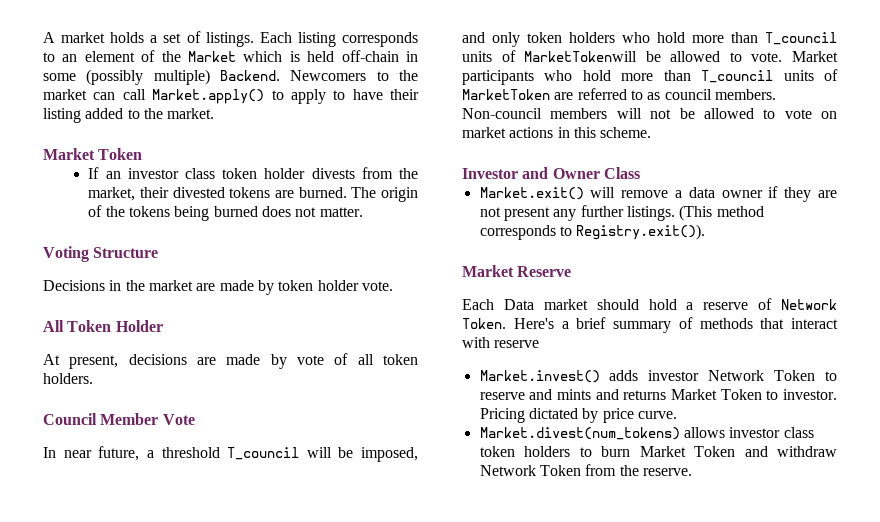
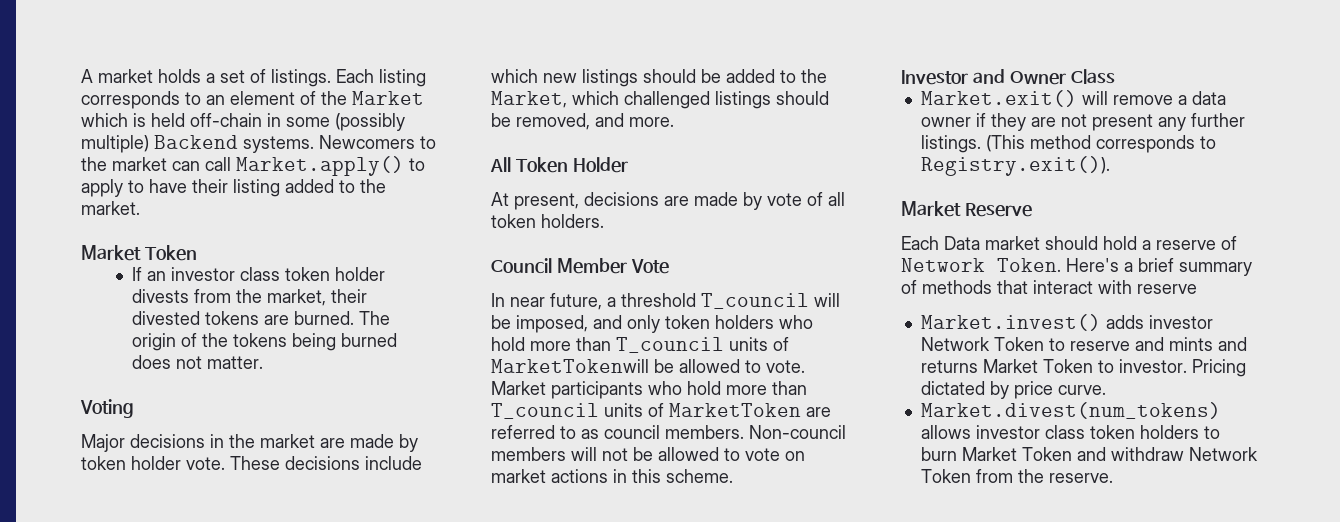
[220,70,280,81] Backend. -> [154,135,314,153] Backend systems.
[93,247,159,258] [43,280,105,291] Structure // Decisions -> [81,434,205,452] // Major decisions
(393, 286) none -> [230,456,422,470] [491,69,827,87] [491,91,829,109] [491,113,674,130] These decisions include which new listings should be added to the Market, which challenged listings should be removed, and more.

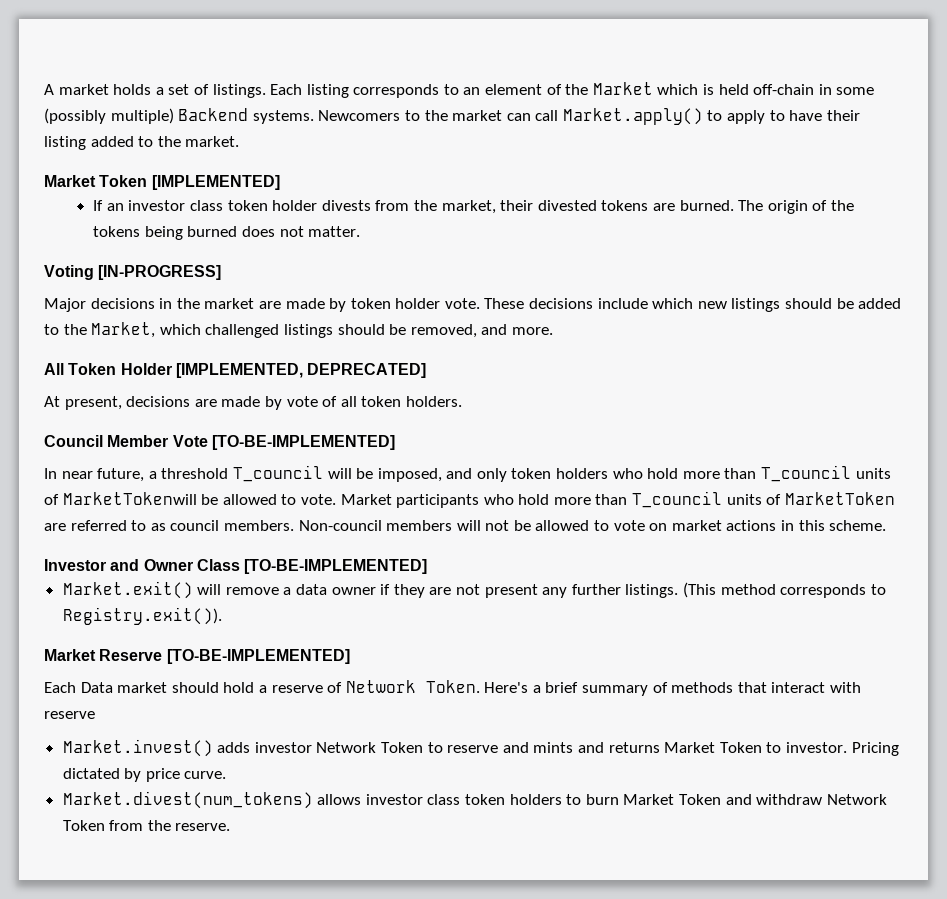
(197, 253) none -> [151,175,280,190] [IMPLEMENTED]
(134, 408) none -> [98,265,222,280] [IN-PROGRESS]
(628, 165) none -> [175,363,427,378] [IMPLEMENTED, DEPRECATED]
(669, 266) none -> [211,435,395,450] [TO-BE-IMPLEMENTED]
(1115, 76) none -> [244,559,428,574] [TO-BE-IMPLEMENTED]
(1032, 210) none -> [166,649,350,664] [TO-BE-IMPLEMENTED]

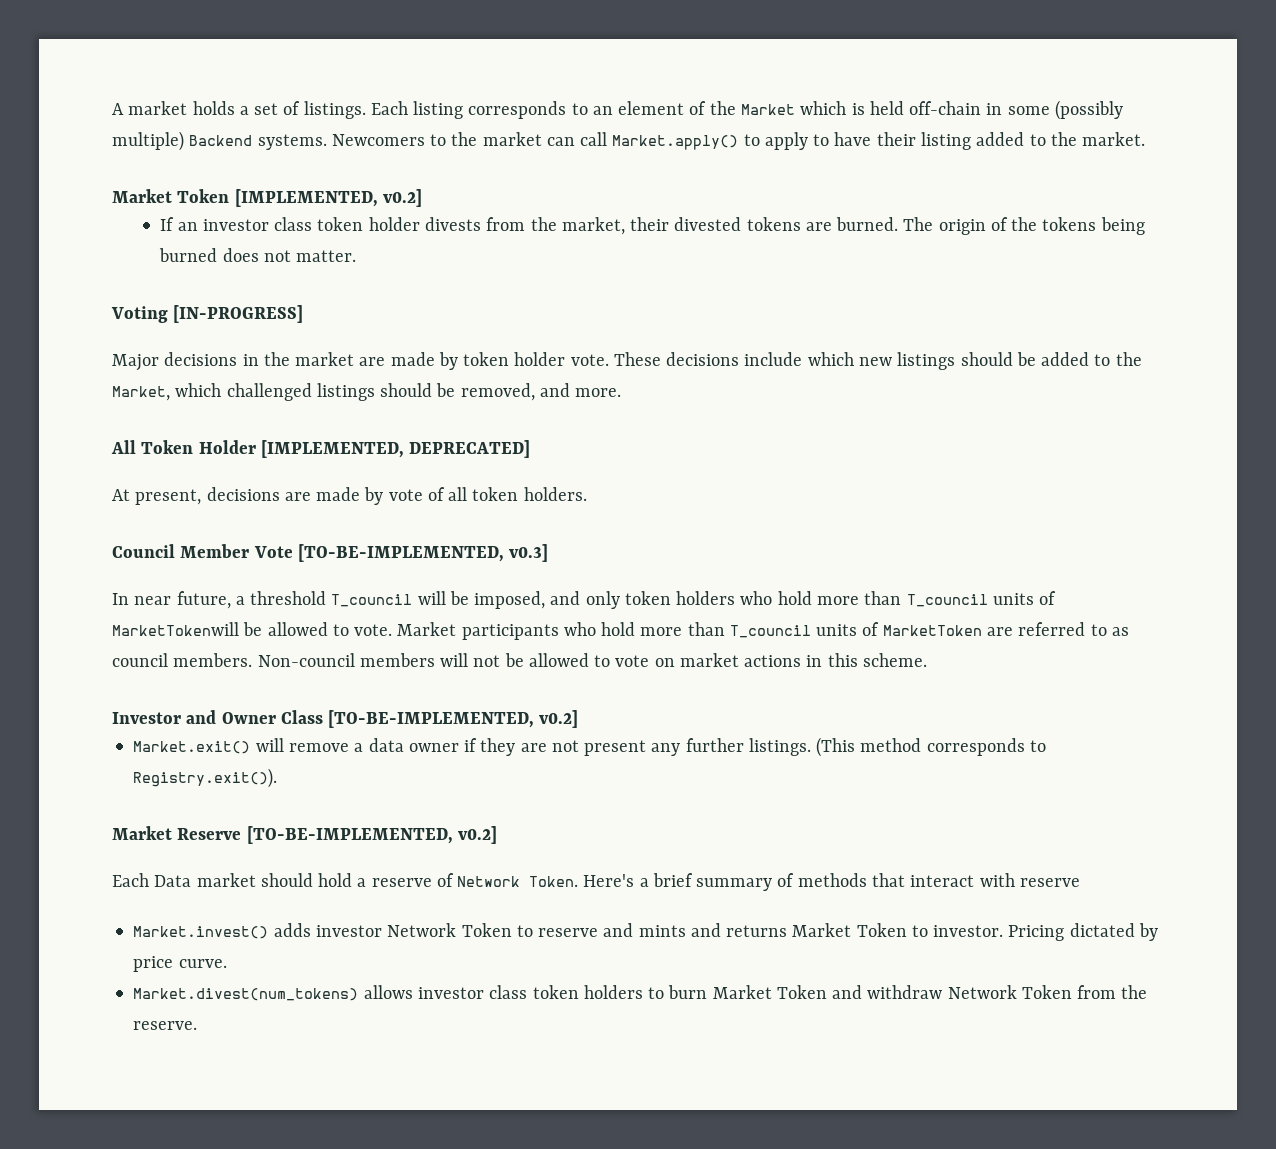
[151,175,280,190] [IMPLEMENTED] -> [234,189,422,207] [IMPLEMENTED, v0.2]
[211,435,395,450] [TO-BE-IMPLEMENTED] -> [297,544,549,562] [TO-BE-IMPLEMENTED, v0.3]
[244,559,428,574] [TO-BE-IMPLEMENTED] -> [328,710,579,728] [TO-BE-IMPLEMENTED, v0.2]
[166,649,350,664] [TO-BE-IMPLEMENTED] -> [246,826,497,844] [TO-BE-IMPLEMENTED, v0.2]

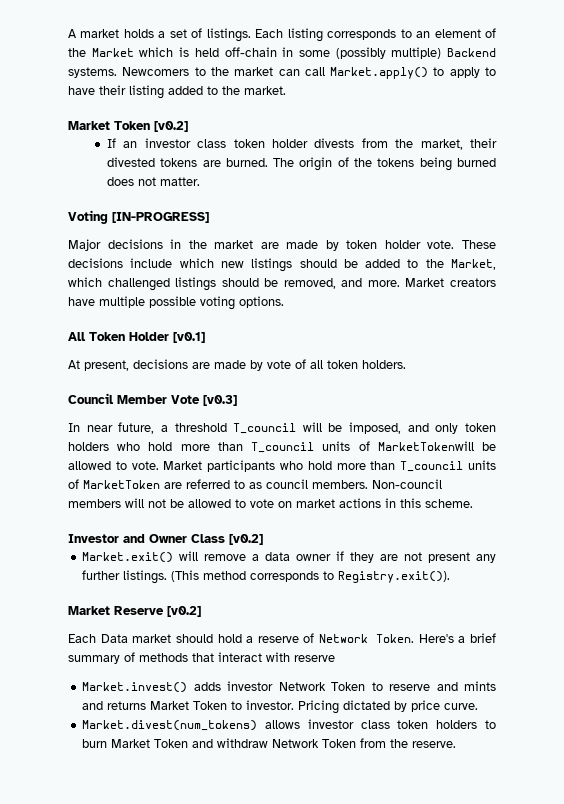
[234,189,422,207] [IMPLEMENTED, v0.2] -> [154,121,188,132] [v0.2]
(622, 392) none -> [405,278,496,287] [68,296,284,310] Market creators have multiple possible voting options.
[260,440,531,458] [IMPLEMENTED, DEPRECATED] -> [173,332,205,343] [v0.1]
[297,544,549,562] [TO-BE-IMPLEMENTED, v0.3] -> [203,395,237,406] [v0.3]
[328,710,579,728] [TO-BE-IMPLEMENTED, v0.2] -> [229,534,263,545] [v0.2]
[246,826,497,844] [TO-BE-IMPLEMENTED, v0.2] -> [167,606,201,617] [v0.2]

